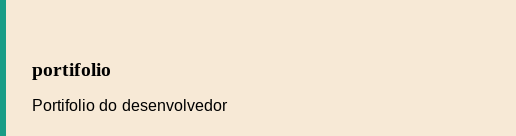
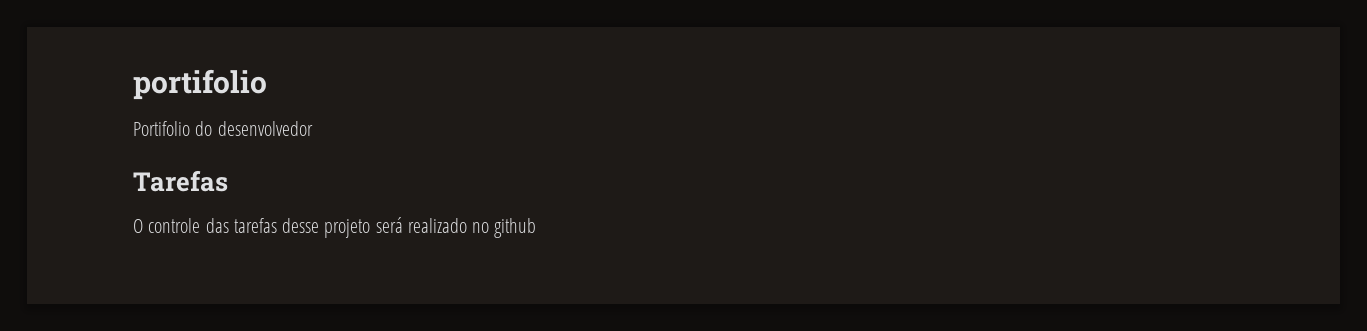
(228, 105) none -> [133,170,228,192] [133,217,537,238] // Tarefas // O controle das tarefas desse projeto será realizado no github

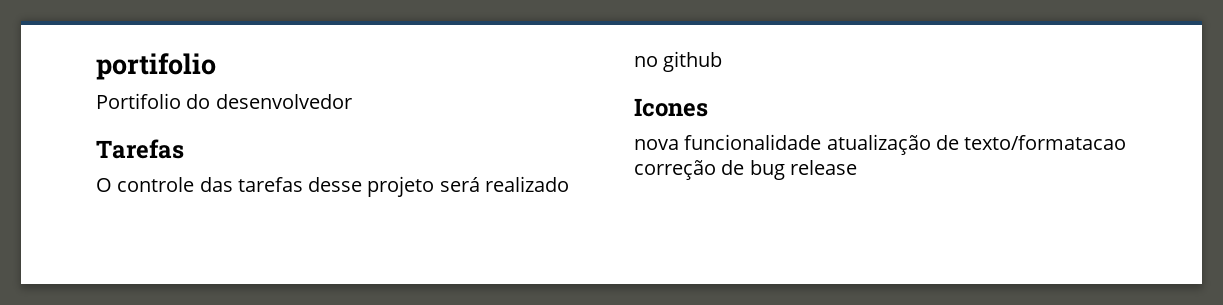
(537, 228) none -> [634,98,708,117] [634,134,1127,155] [634,160,857,180] // Icones // nova funcionalidade atualização de texto/formatacao correção de bug release

